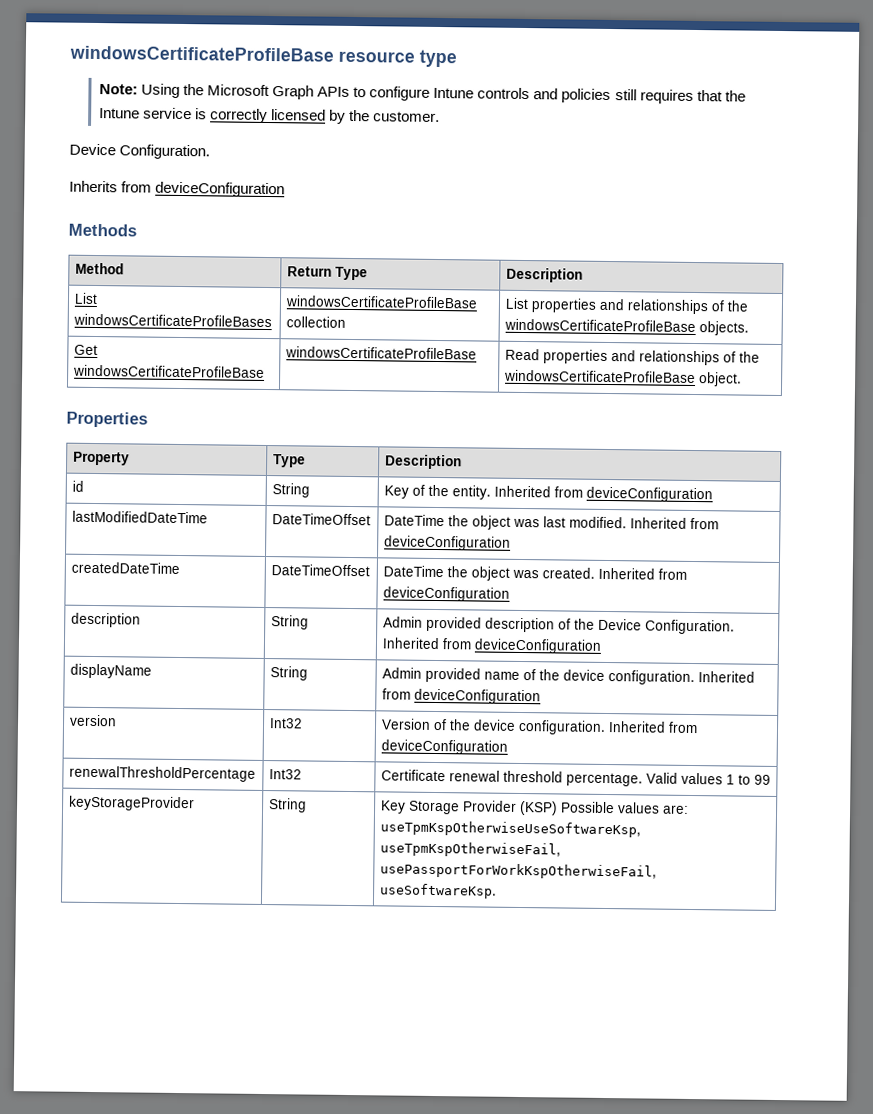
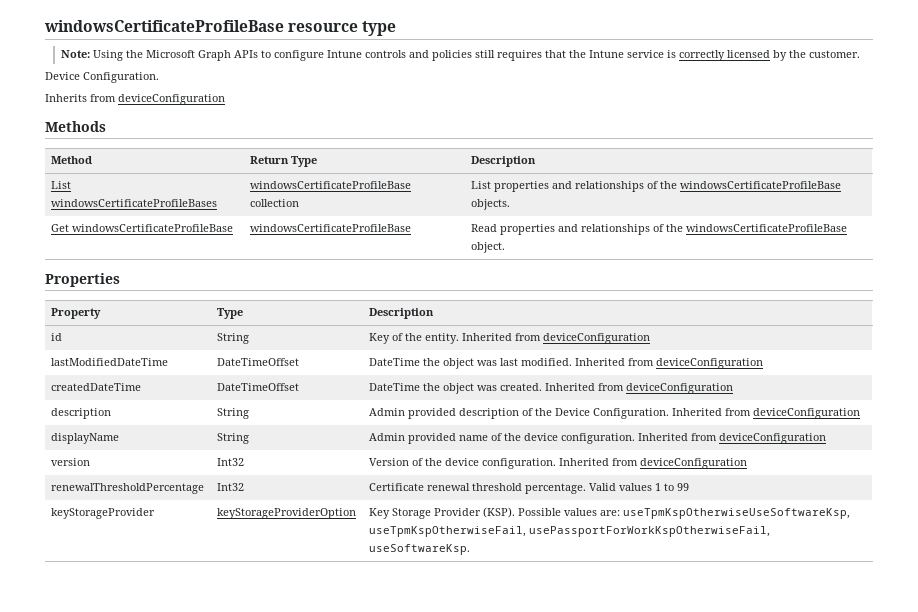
[268,798,307,813] String -> [217,508,357,519] keyStorageProviderOption
[518,800,558,816] (KSP) -> [483,507,516,518] (KSP).

